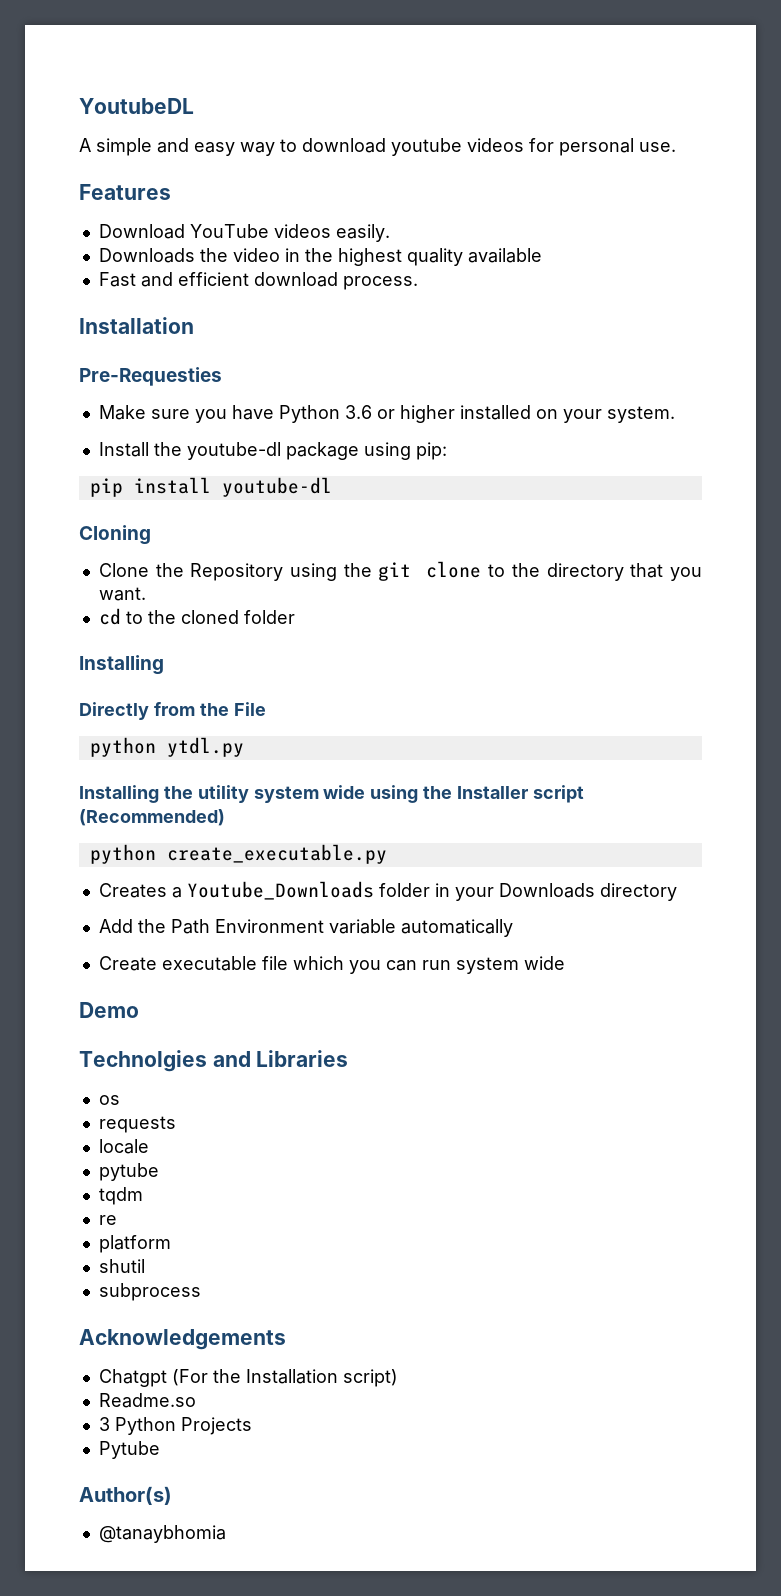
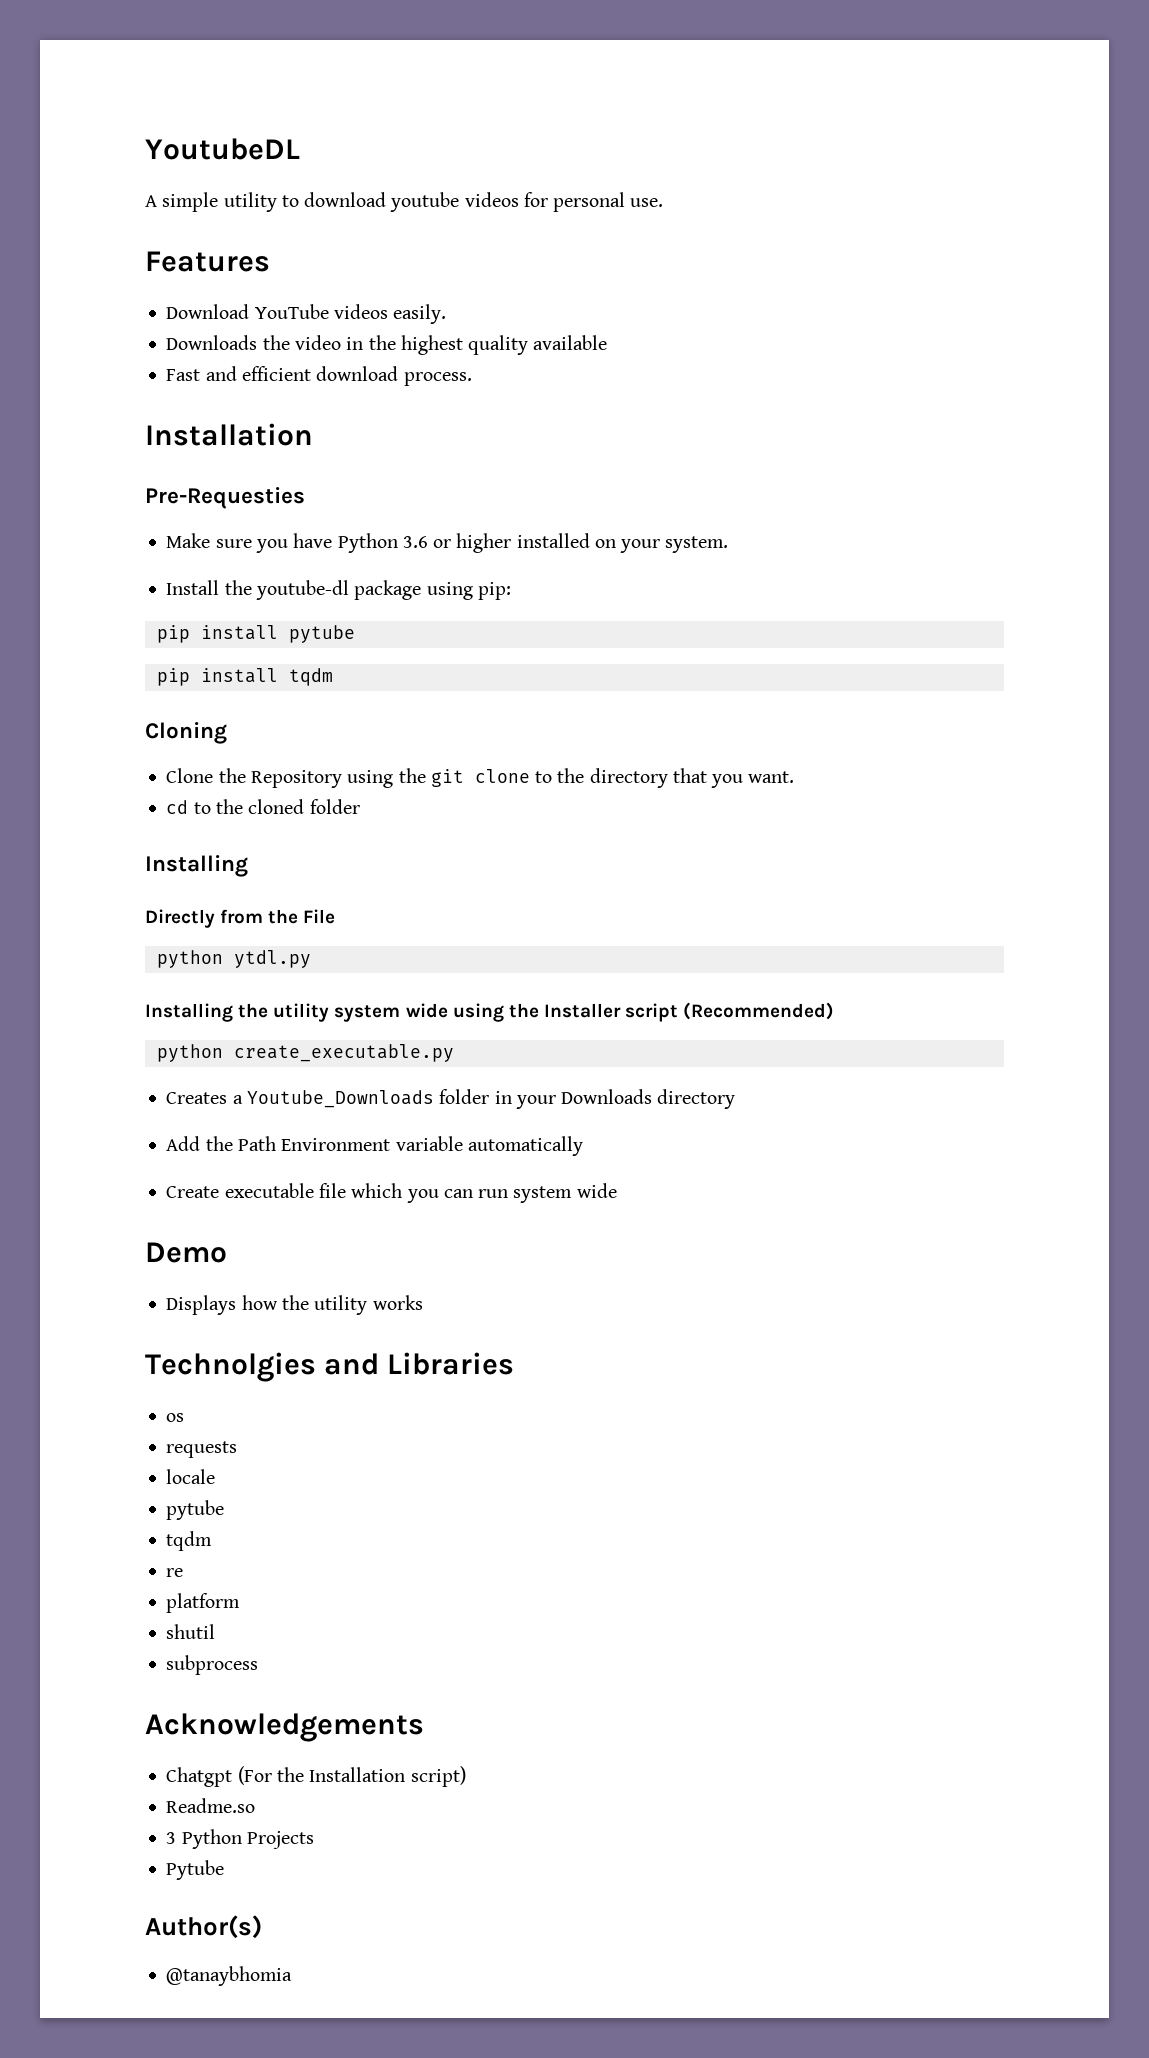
[157,138,275,156] and easy way -> [223,192,277,212] utility
[221,477,332,497] youtube-dl -> [288,625,355,643] [156,668,333,686] pytube // pip install tqdm
(139, 1010) none -> [166,1295,423,1315] // Displays how the utility works

